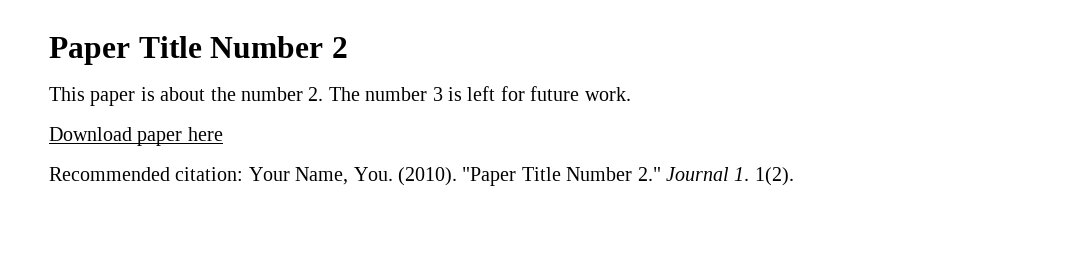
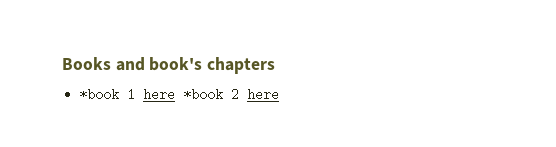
[49,36,348,65] [49,86,631,106] [49,127,223,146] [49,167,794,186] Paper Title Number 2 // This paper is about the number 2. The number 3 is left for future work. // Download paper here // Recommended citation: Your Name, You. (2010). "Paper Title Number 2." Journal 1. 1(2). -> [62,57,276,74] [79,88,280,101] Books and book's chapters // *book 1 here *book 2 here

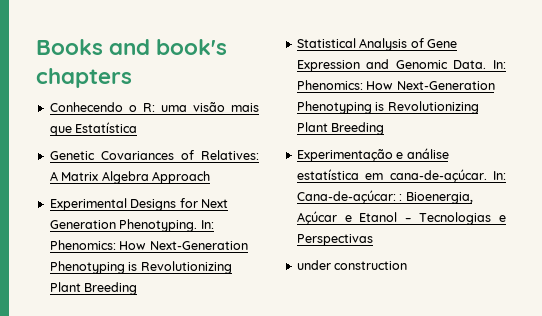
[79,88,280,101] *book 1 here *book 2 here -> [49,102,259,112] [49,122,138,136] [49,150,259,160] [49,171,210,184] [49,198,228,211] [49,219,214,232] [49,240,248,250] [49,261,232,274] [49,282,138,295] [296,38,457,51] [296,59,506,72] [296,80,495,90] [296,101,479,114] [296,122,385,135] [296,148,449,162] [296,169,506,182] [296,190,473,204] [296,211,506,225] [296,234,373,246] [296,260,408,270] Conhecendo o R: uma visão mais que Estatística // Genetic Covariances of Relatives: A Matrix Algebra Approach // Experimental Designs for Next Generation Phenotyping. In: Phenomics: How Next-Generation Phenotyping is Revolutionizing Plant Breeding // Statistical Analysis of Gene Expression and Genomic Data. In: Phenomics: How Next-Generation Phenotyping is Revolutionizing Plant Breeding // Experimentação e análise estatística em cana-de-açúcar. In: Cana-de-açúcar: : Bioenergia, Açúcar e Etanol – Tecnologias e Perspectivas // under construction

